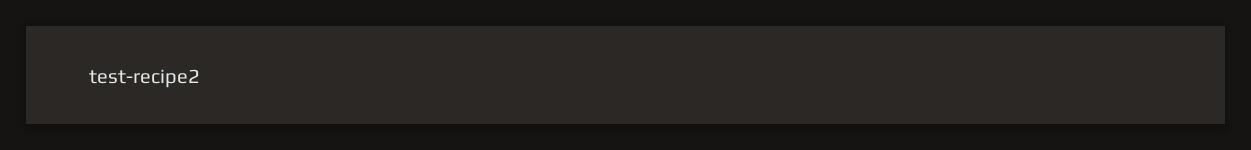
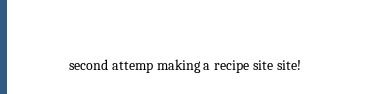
[89,69,200,88] test-recipe2 -> [69,59,301,73] second attemp making a recipe site site!

